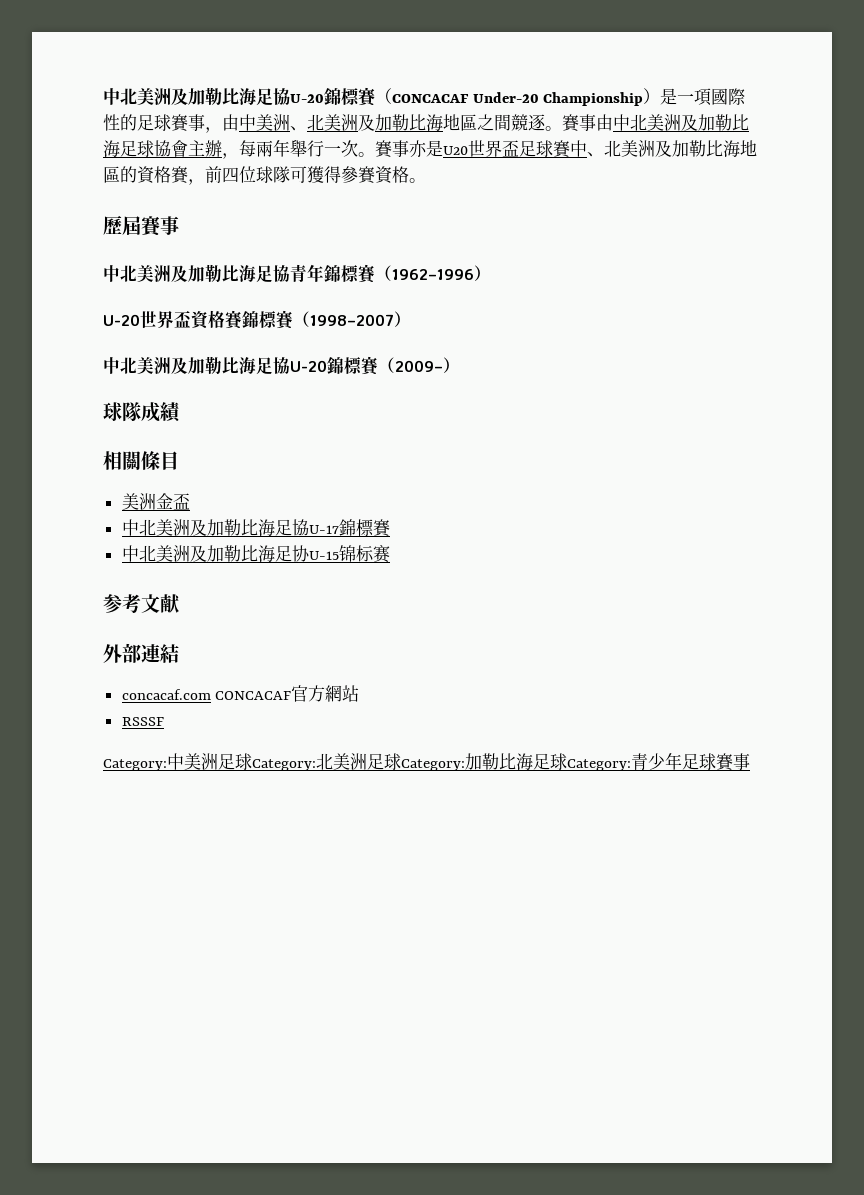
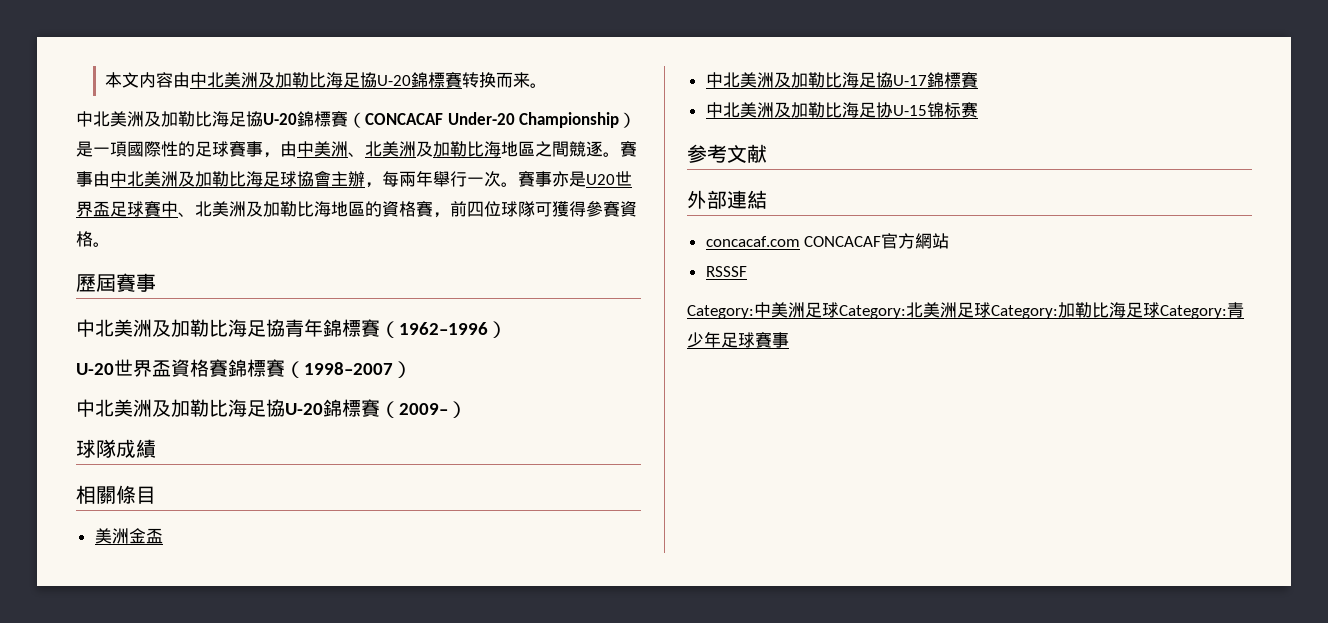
(103, 96) none -> [105,71,548,88] 本文内容由中北美洲及加勒比海足協U-20錦標賽转换而来。 //

